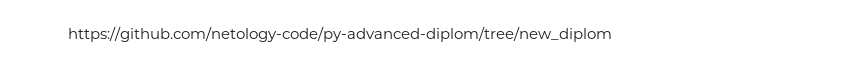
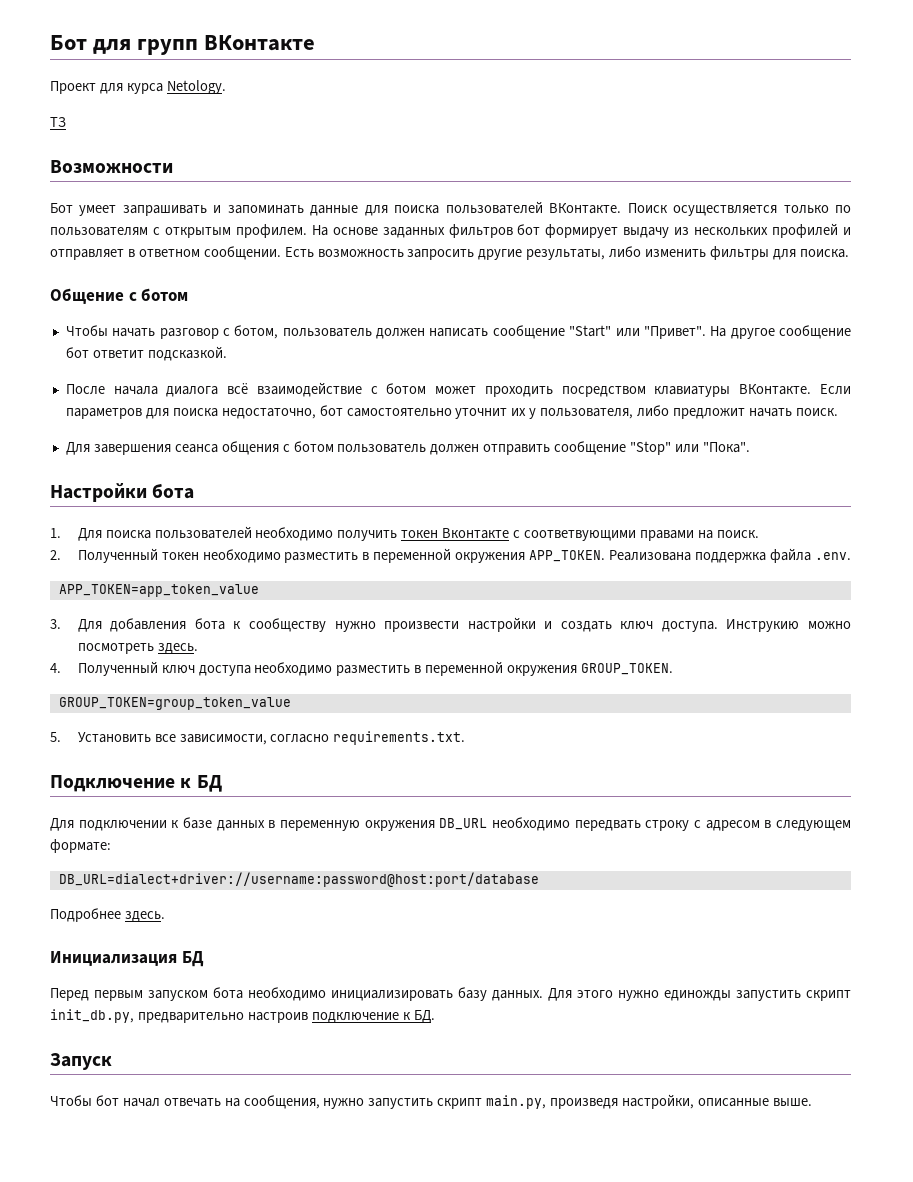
[68,26,612,42] https://github.com/netology-code/py-advanced-diplom/tree/new_diplom -> [50,35,316,55] [50,80,226,94] [50,117,66,127] [50,160,173,173] [50,201,851,216] [50,223,852,238] [50,246,849,260] [50,288,189,304] [65,325,851,339] [65,346,227,361] [65,382,851,397] [65,405,838,419] [65,441,750,455] [50,483,195,502] [50,526,759,541] [50,548,851,563] [58,584,259,597] [50,617,852,632] [77,643,198,654] [50,661,674,676] [58,697,291,710] [50,731,466,745] [50,775,222,792] [50,817,851,831] [50,839,111,853] [58,872,539,887] [50,908,165,922] [50,951,204,967] [50,987,851,1001] [50,1009,435,1023] [50,1053,112,1070] [50,1094,812,1109] Бот для групп ВКонтакте // Проект для курса Netology. // ТЗ // Возможности // Бот умеет запрашивать и запоминать данные для поиска пользователей ВКонтакте. Поиск осуществляется только по пользователям с открытым профилем. На основе заданных фильтров бот формирует выдачу из нескольких профилей и отправляет в ответном сообщении. Есть возможность запросить другие результаты, либо изменить фильтры для поиска. // Общение с ботом // Чтобы начать разговор с ботом, пользователь должен написать сообщение "Start" или "Привет". На другое сообщение бот ответит подсказкой. // После начала диалога всё взаимодействие с ботом может проходить посредством клавиатуры ВКонтакте. Если параметров для поиска недостаточно, бот самостоятельно уточнит их у пользователя, либо предложит начать поиск. // Для завершения сеанса общения с ботом пользователь должен отправить сообщение "Stop" или "Пока". // Настройки бота // 1. Для поиска пользователей необходимо получить токен Вконтакте с соответвующими правами на поиск. // 2. Полученный токен необходимо разместить в переменной окружения APP_TOKEN. Реализована поддержка файла .env. // APP_TOKEN=app_token_value // 3. Для добавления бота к сообществу нужно произвести настройки и создать ключ доступа. Инструкию можно посмотреть здесь. // 4. Полученный ключ доступа необходимо разместить в переменной окружения GROUP_TOKEN. // GROUP_TOKEN=group_token_value // 5. Установить все зависимости, согласно requirements.txt. // Подключение к БД // Для подключении к базе данных в переменную окружения DB_URL необходимо передвать строку с адресом в следующем формате: // DB_URL=dialect+driver://username:password@host:port/database // Подробнее здесь. // Инициализация БД // Перед первым запуском бота необходимо инициализировать базу данных. Для этого нужно единожды запустить скрипт init_db.py, предварительно настроив подключение к БД. // Запуск // Чтобы бот начал отвечать на сообщения, нужно запустить скрипт main.py, произведя настройки, описанные выше.

